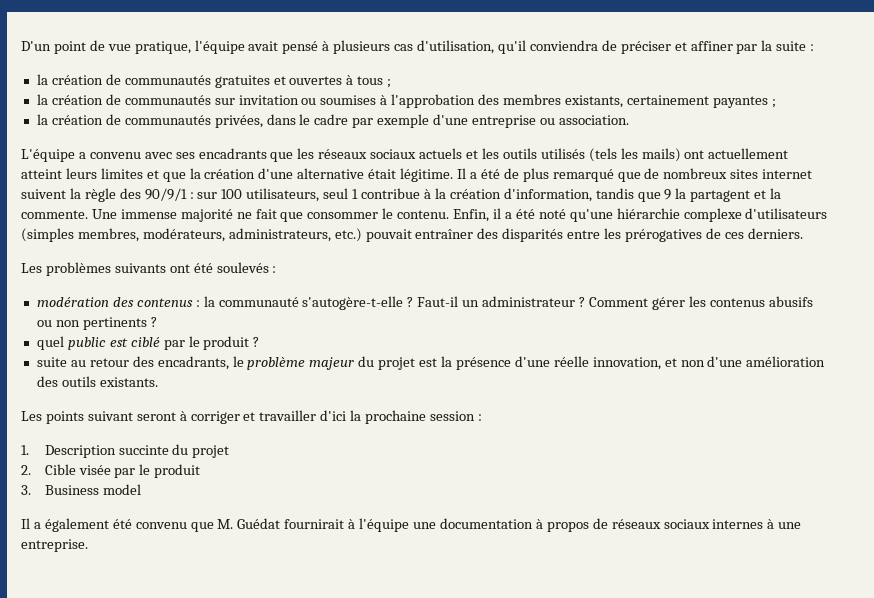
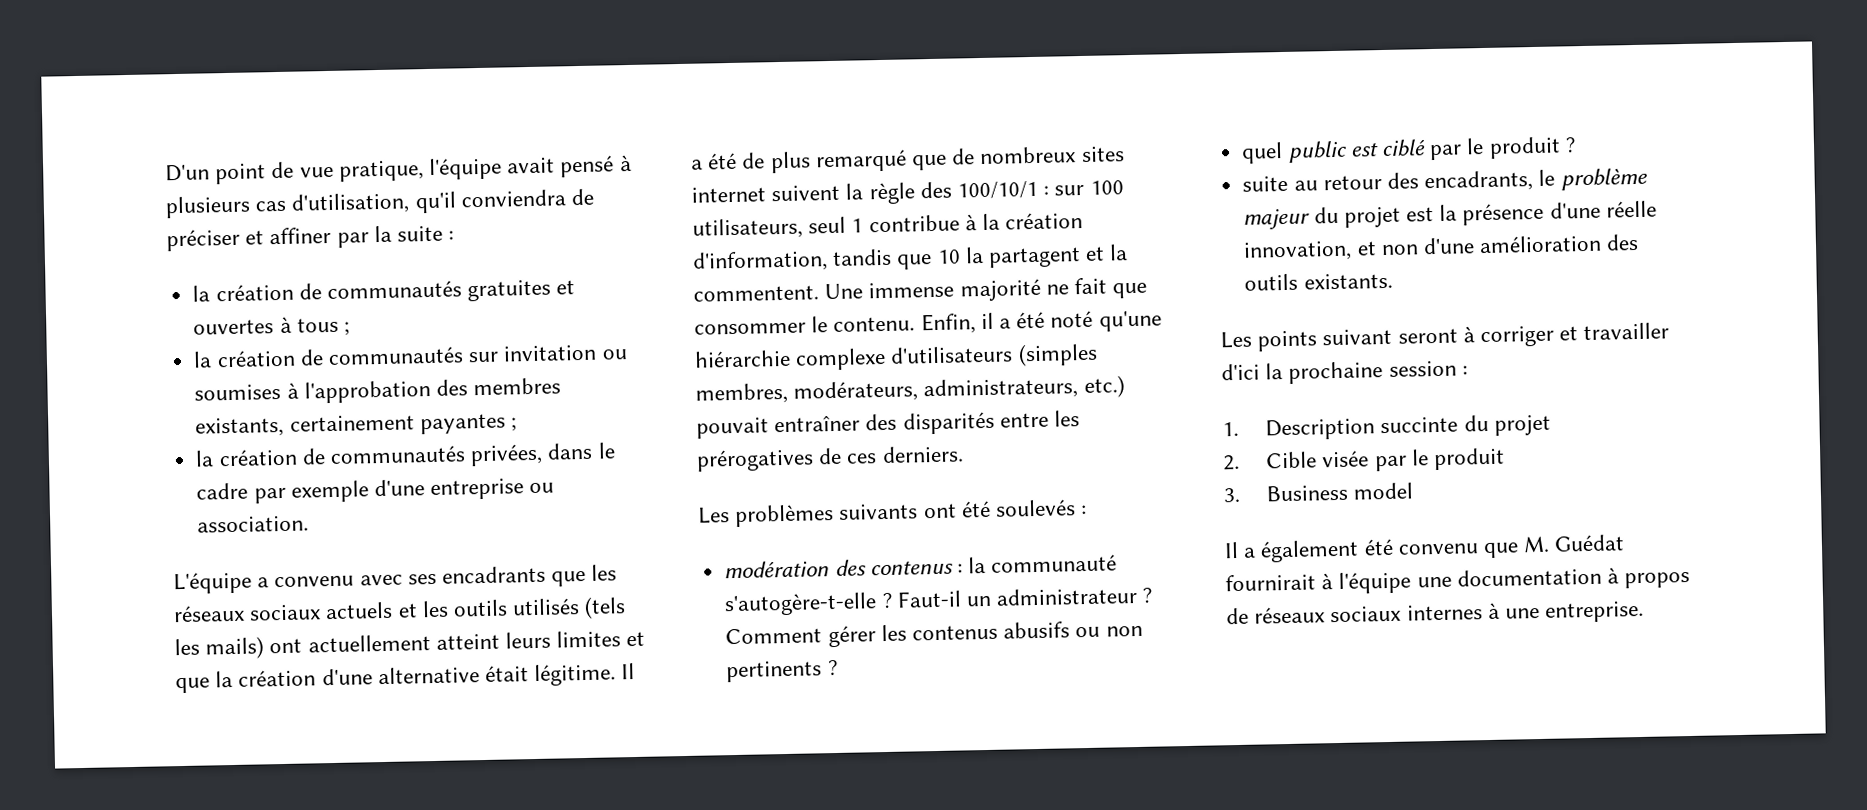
[144,188,187,201] 90/9/1 -> [957,180,1039,200] 100/10/1
[664,189,672,200] 9 -> [936,249,961,264] 10
[21,210,88,219] commente. -> [693,285,819,302] commentent.

